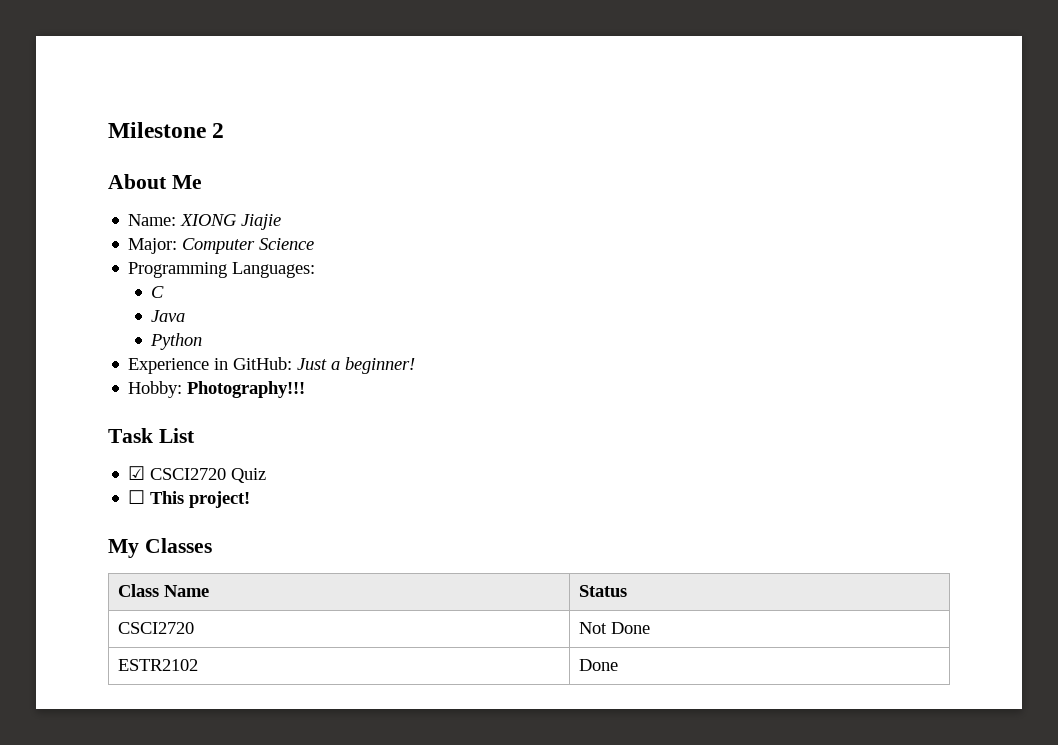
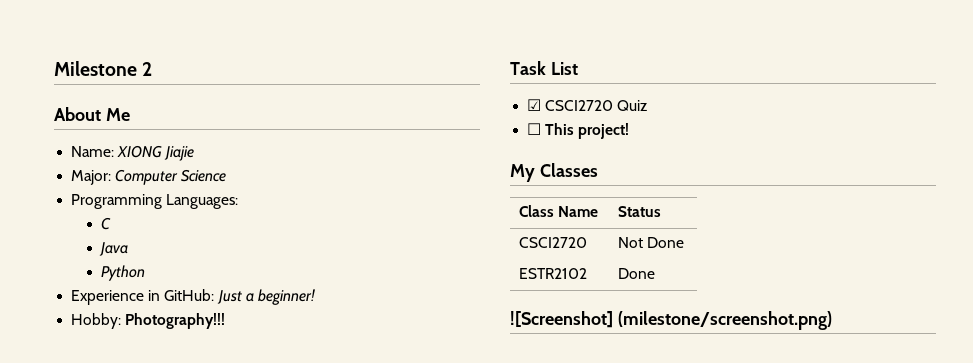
(618, 665) none -> [510,311,832,330] // ![Screenshot] (milestone/screenshot.png)

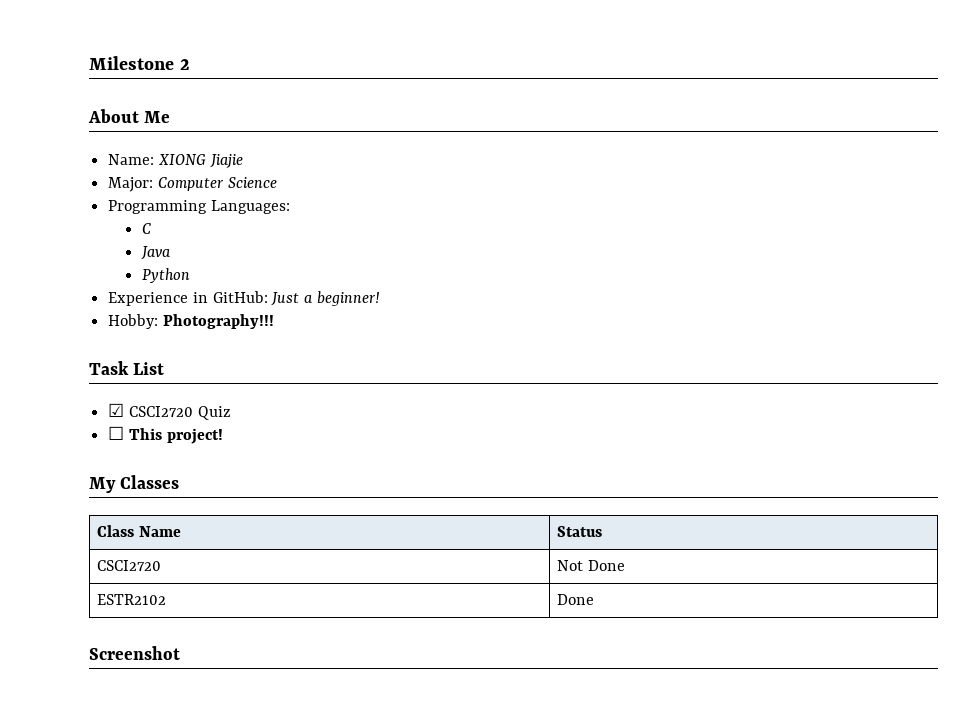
[510,311,832,330] ![Screenshot] (milestone/screenshot.png) -> [89,646,180,660] Screenshot

